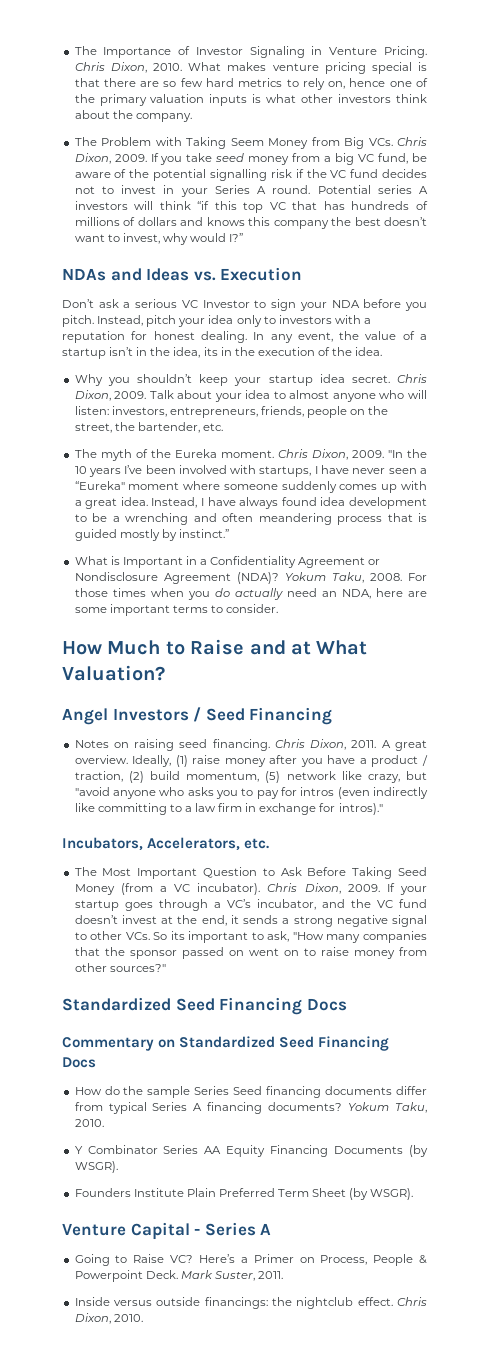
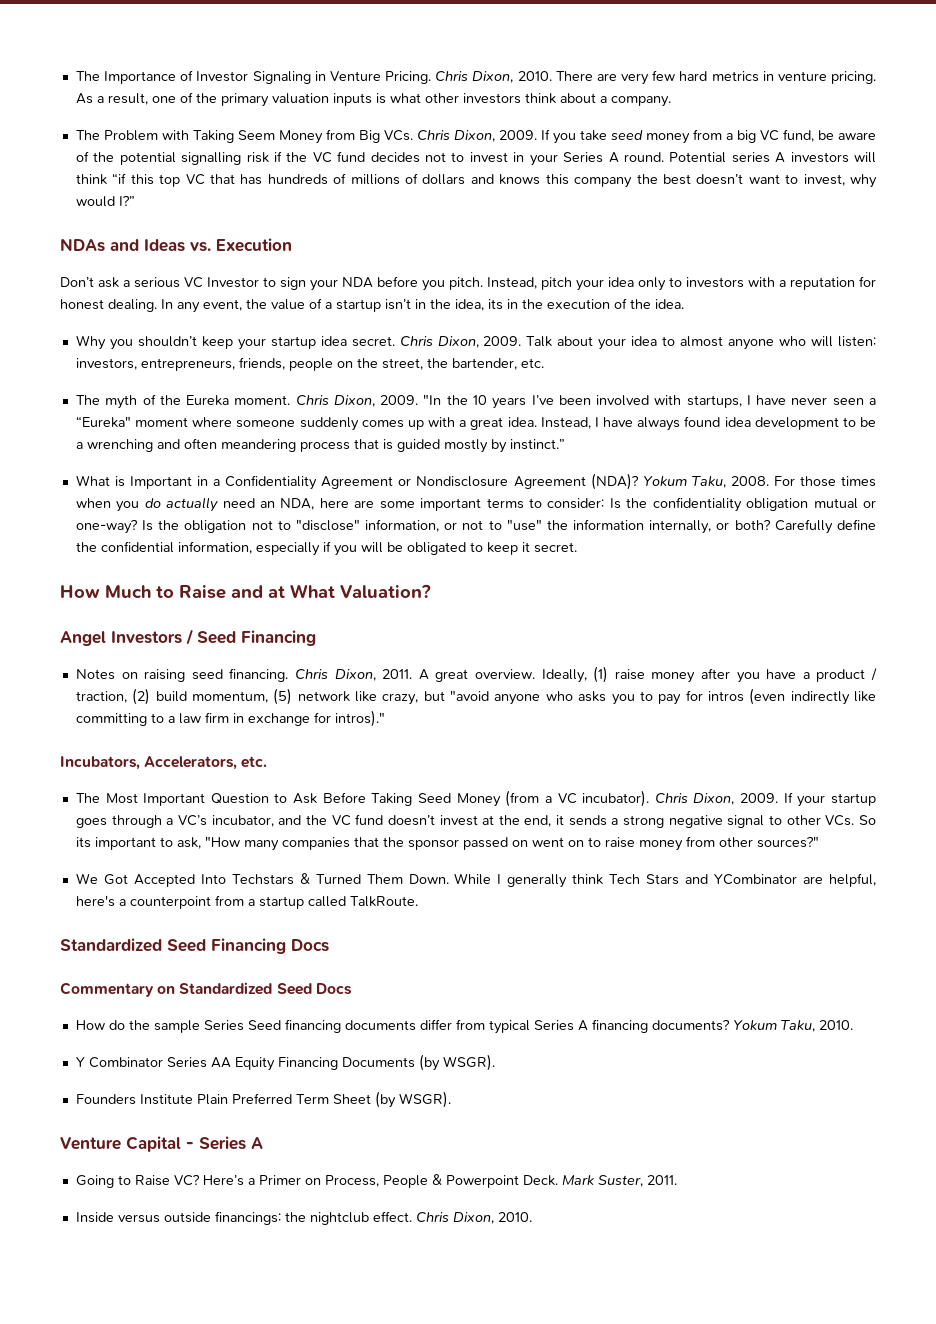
[188,62,427,74] [74,78,386,90] What makes venture pricing special is that there are so few hard metrics to rely on, hence -> [555,70,877,85] [75,93,148,105] There are very few hard metrics in venture pricing. As a result,
[112,110,133,119] the -> [599,96,607,103] a
[226,604,279,613] consider. -> [547,497,876,512] [75,519,877,534] [75,541,577,556] consider: Is the confidentiality obligation mutual or one-way? Is the obligation not to "disclose" information, or not to "use" the information internally, or both? Carefully define the confidential information, especially if you will be obligated to keep it secret.
(166, 968) none -> [75,873,876,888] [75,895,418,909] // We Got Accepted Into Techstars & Turned Them Down. While I generally think Tech Stars and YCombinator are helpful, here's a counterpoint from a startup called TalkRoute.
[318,1036,390,1051] Financing -> (312, 989) none

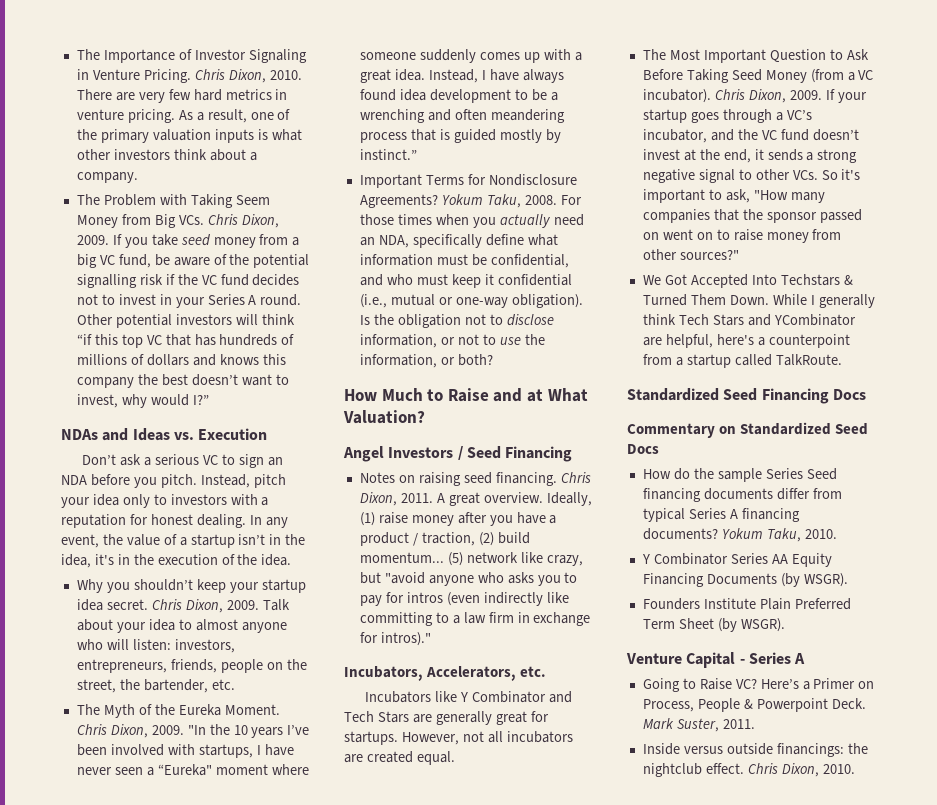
[669,152,786,163] Potential series A -> [76,314,172,328] Other potential
[207,277,259,288] Investor -> (218, 460) none
[310,279,338,291] your -> [267,457,283,466] an
[488,299,503,310] its -> [94,554,114,565] it's
[105,395,138,409] myth -> [103,704,135,718] Myth
[234,395,291,405] moment. -> [224,704,280,715] Moment.
[75,473,639,490] What is Important in a Confidentiality Agreement or Nondisclosure Agreement (NDA)? -> [359,174,577,188] [359,194,438,208] Important Terms for Nondisclosure Agreements?
[144,498,161,508] do -> (496, 222) none
[319,497,876,512] [75,519,138,534] here are some important terms to consider: Is the confidentiality obligation mutual or one-way? -> [412,234,558,248] [359,254,569,268] [359,274,572,288] [359,294,583,308] specifically define what information must be confidential, and who must keep it confidential (i.e., mutual or one-way obligation).
[295,519,360,531] "disclose" -> [506,314,554,326] disclose
[506,519,877,534] [75,541,577,556] "use" the information internally, or both? Carefully define the confidential information, especially if you will be obligated to keep it secret. -> [499,334,545,345] [359,354,493,368] use the information, or both?
[192,691,269,703] momentum, -> [359,552,444,563] momentum...
(268, 762) none -> [365,691,572,703] [344,711,549,725] [344,731,573,745] [344,751,455,765] // Incubators like Y Combinator and Tech Stars are generally great for startups. However, not all incubators are created equal.
[75,837,91,848] its -> [841,169,861,180] it's

